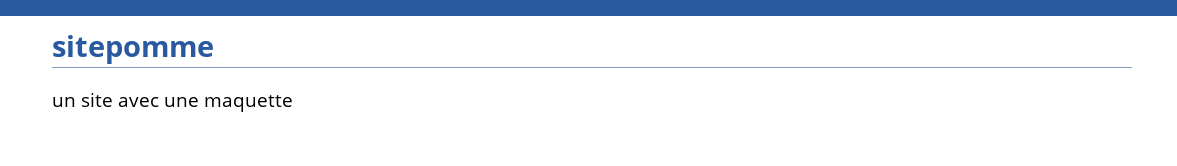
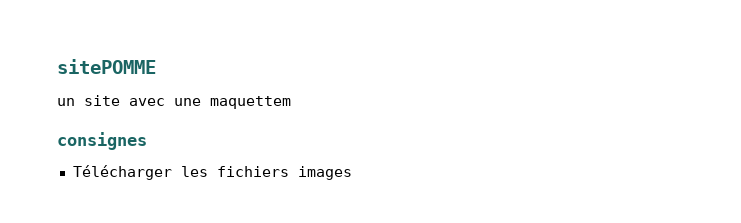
[52,35,214,64] sitepomme -> [57,59,156,74] sitePOMME
[204,95,293,112] maquette -> [210,96,291,109] [57,132,147,150] [72,165,352,180] maquettem // consignes // Télécharger les fichiers images

